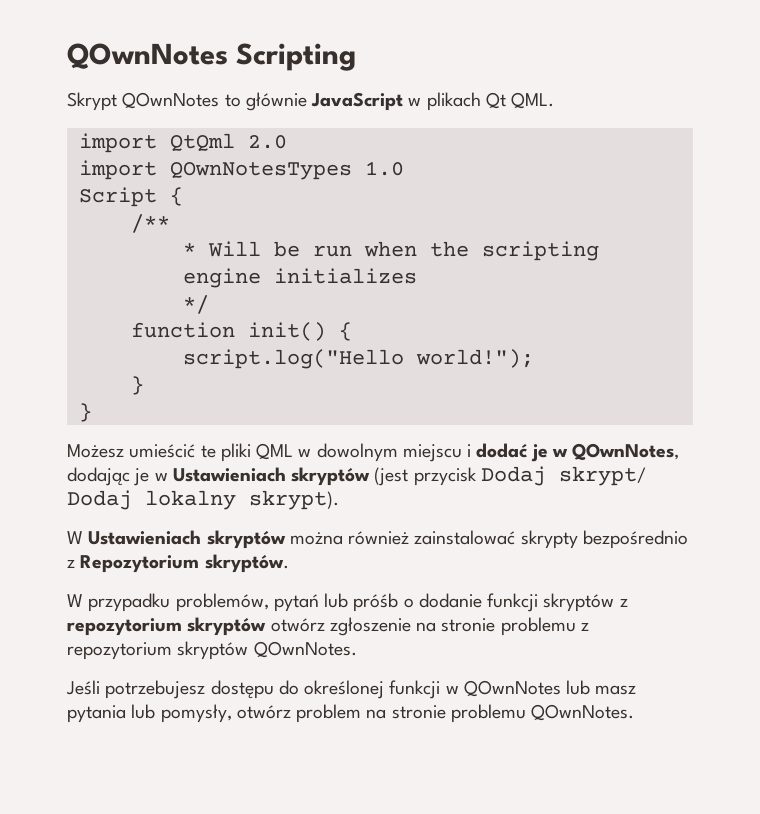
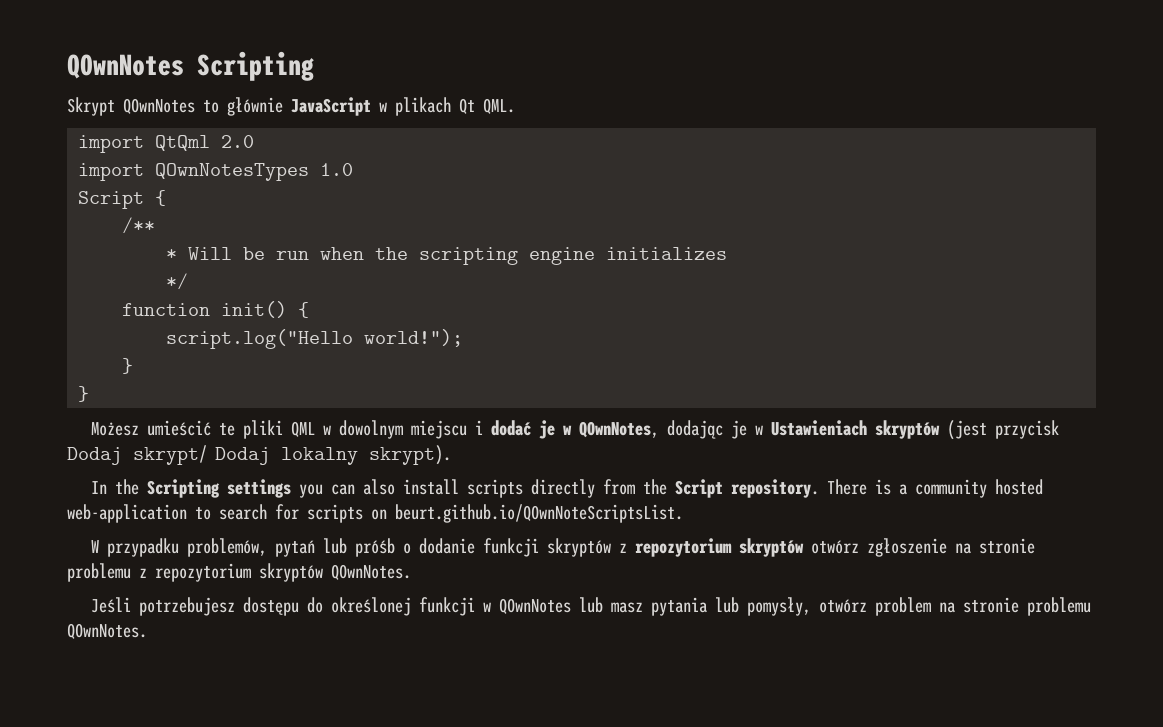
[67,530,688,549] [67,554,289,573] W Ustawieniach skryptów można również zainstalować skrypty bezpośrednio z Repozytorium skryptów. -> [91,479,1044,498] [67,504,683,523] In the Scripting settings you can also install scripts directly from the Script repository. There is a community hosted web-application to search for scripts on beurt.github.io/QOwnNoteScriptsList.

